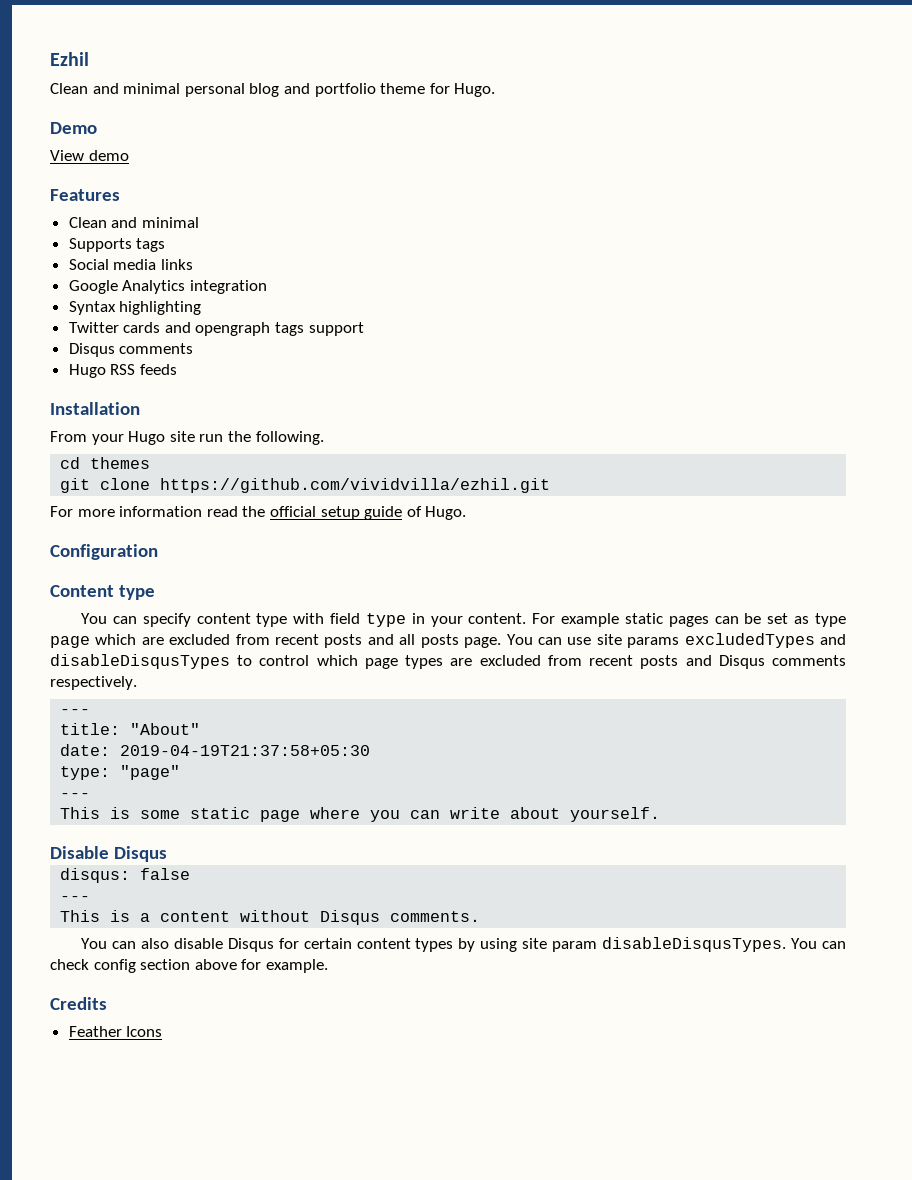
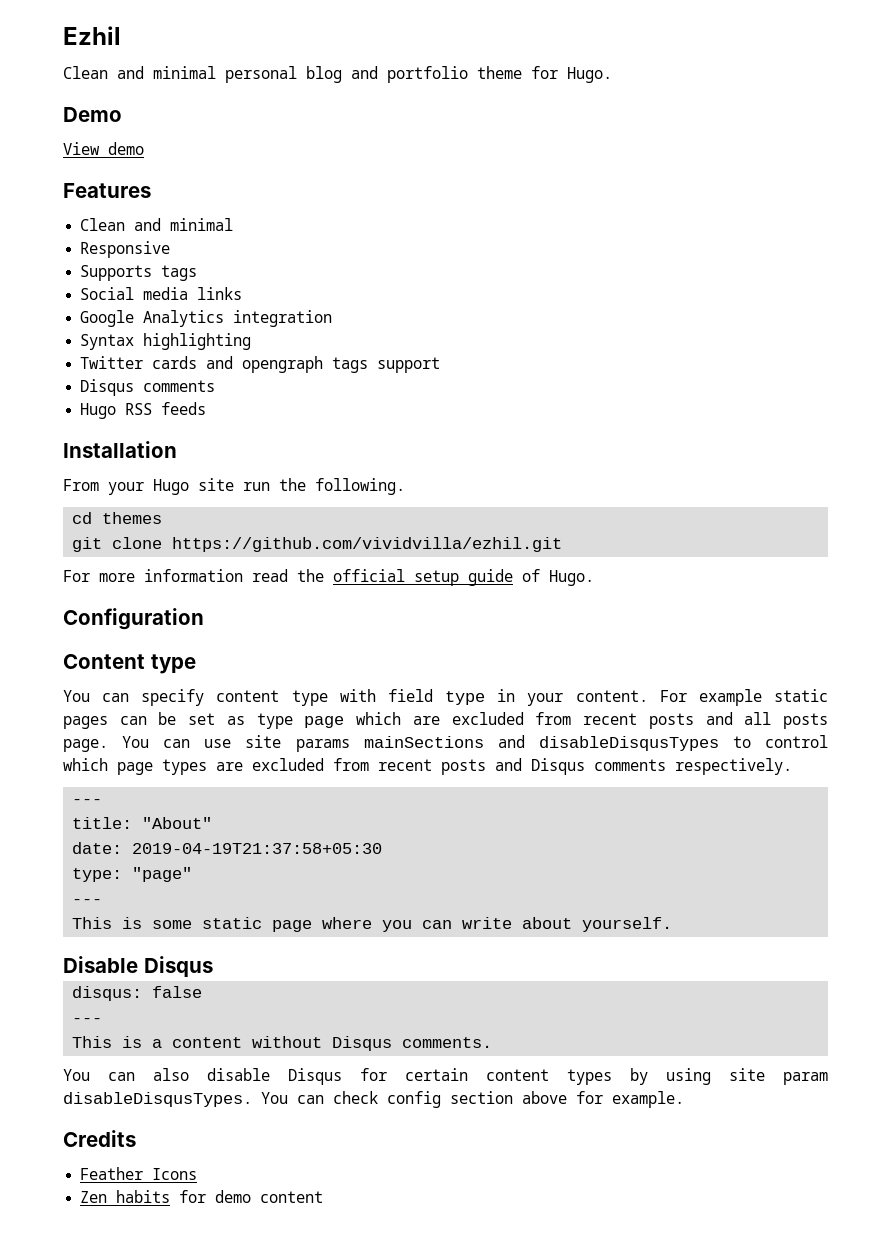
(199, 222) none -> [80,241,171,258] // Responsive
[684,633,815,648] excludedTypes -> [363,736,484,748] mainSections
(163, 1031) none -> [80,1190,324,1203] // Zen habits for demo content

